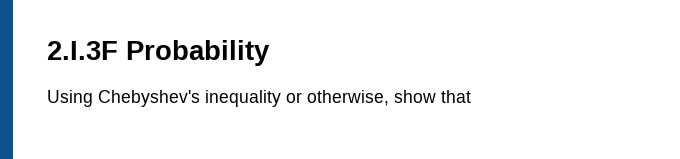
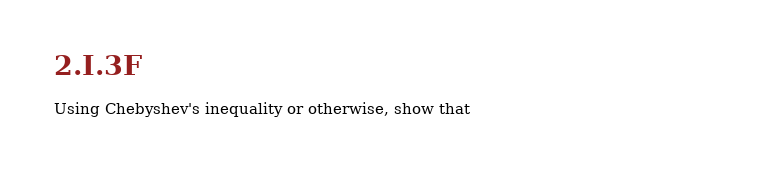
[126,40,270,66] Probability -> (142, 65) none

